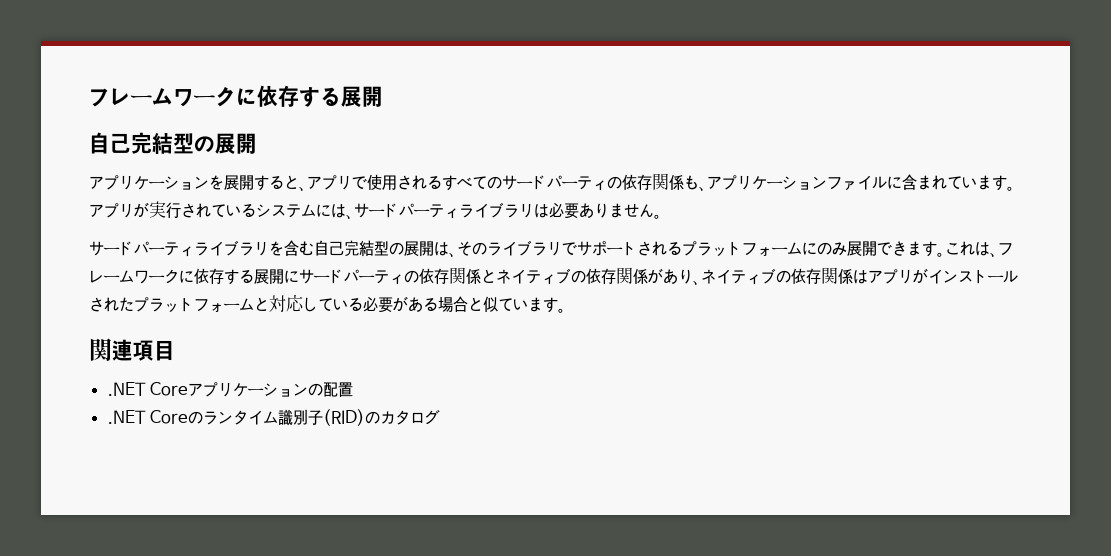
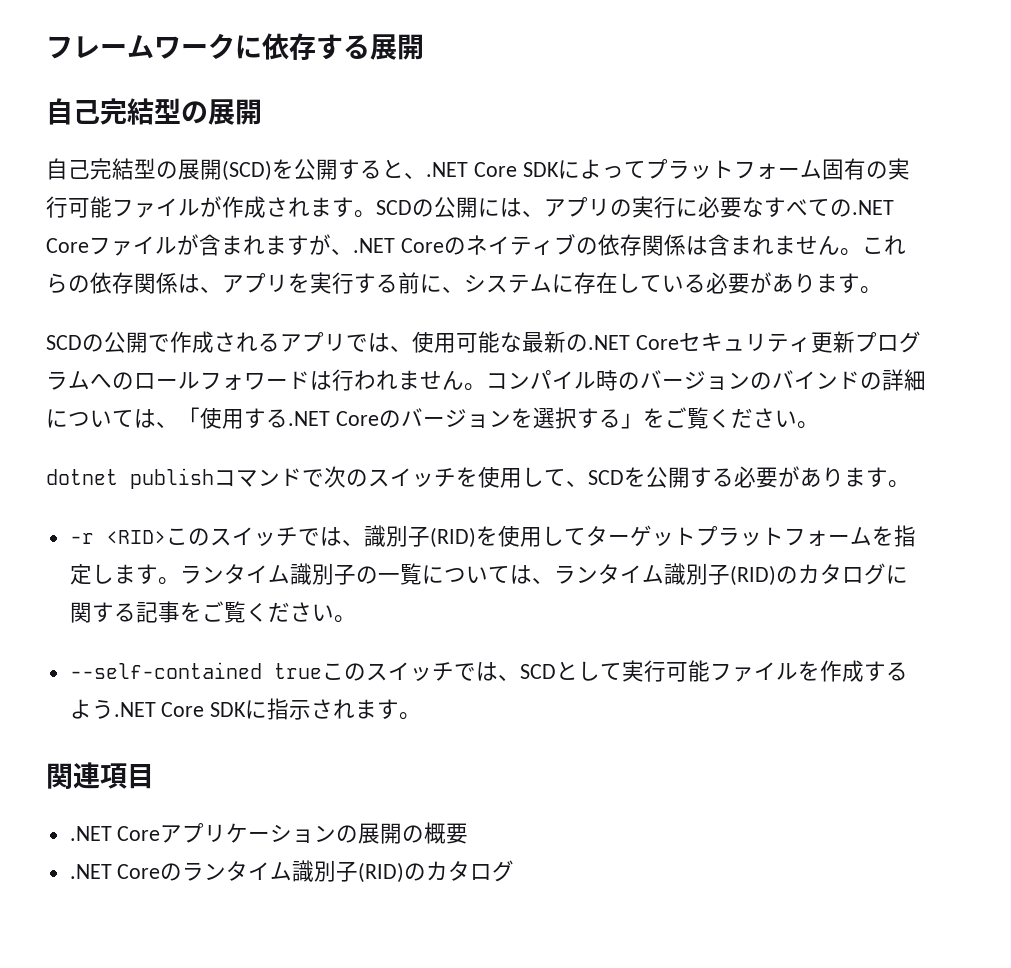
[89,173,1015,192] [89,201,662,220] [89,240,1013,258] [89,267,701,286] アプリケーションを展開すると、アプリで使用されるすべてのサードパーティの依存関係も、アプリケーションファイルに含まれています。アプリが実行されているシステムには、サードパーティライブラリは必要ありません。 // サードパーティライブラリを含む自己完結型の展開は、そのライブラリでサポートされるプラットフォームにのみ展開できます。これは、フレームワークに依存する展開にサードパーティの依存関係とネイティブの依存関係があり、 -> [46,158,910,181] [46,196,894,218] [46,234,466,256] 自己完結型の展開(SCD)を公開すると、.NET Core SDKによってプラットフォーム固有の実行可能ファイルが作成されます。SCDの公開には、アプリの実行に必要なすべての.NET Coreファイルが含まれますが、.NET Coreの
[868,268,1018,284] [89,295,528,313] アプリがインストールされたプラットフォームと対応している必要がある場合と似てい -> [707,234,906,256] [46,272,882,294] [46,331,921,353] [46,369,926,391] [46,407,819,429] [46,466,910,489] [69,525,916,548] [69,563,908,586] [69,601,356,623] [69,660,908,682] [69,698,356,720] 含まれません。これらの依存関係は、アプリを実行する前に、システムに存在している必要があります。 // SCDの公開で作成されるアプリでは、使用可能な最新の.NET Coreセキュリティ更新プログラムへのロールフォワードは行われません。コンパイル時のバージョンのバインドの詳細については、「使用する.NET Coreのバージョンを選択する」をご覧ください。 // dotnet publishコマンドで次のスイッチを使用して、SCDを公開する必要があります。 // -r <RID>このスイッチでは、識別子(RID)を使用してターゲットプラットフォームを指定します。ランタイム識別子の一覧については、ランタイム識別子(RID)のカタログに関する記事をご覧ください。 // --self-contained trueこのスイッチでは、SCDとして実行可能ファイルを作成するよう.NET Core SDKに指示され
[323,382,354,397] 配置 -> [358,822,469,844] 展開の概要

